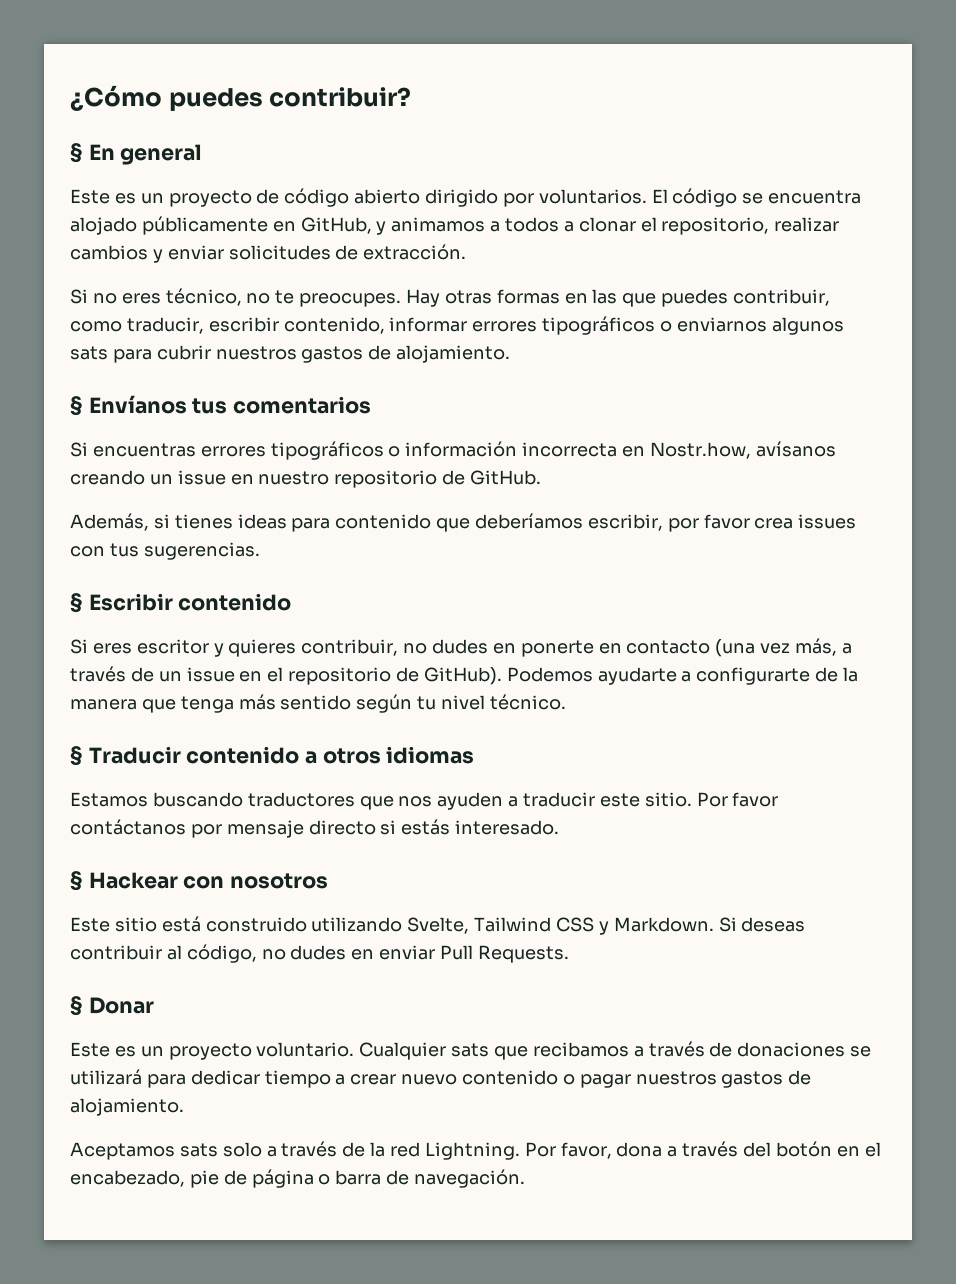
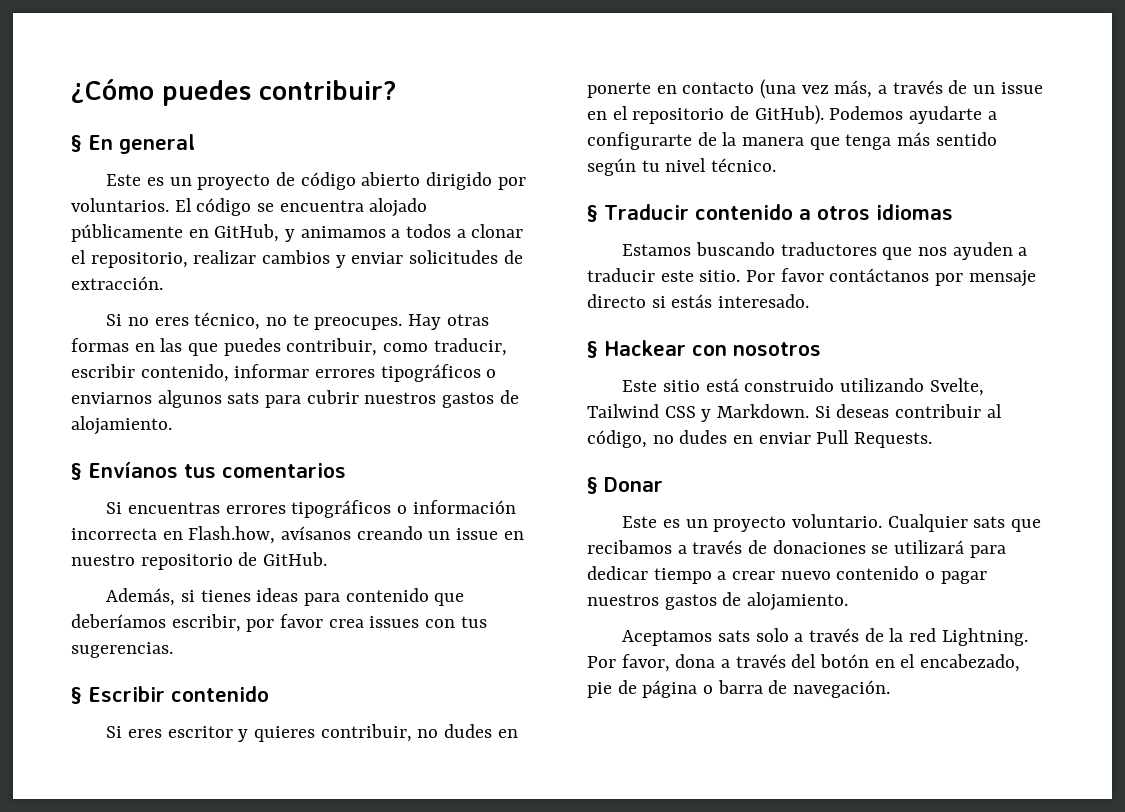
[649,442,751,459] Nostr.how, -> [188,526,276,544] Flash.how,

